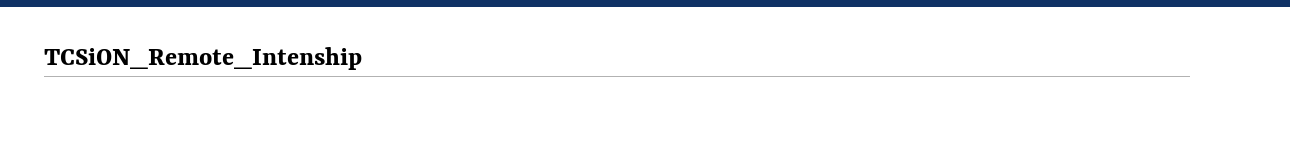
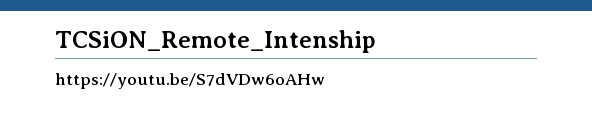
(362, 58) none -> [55,73,325,89] // https://youtu.be/S7dVDw6oAHw

